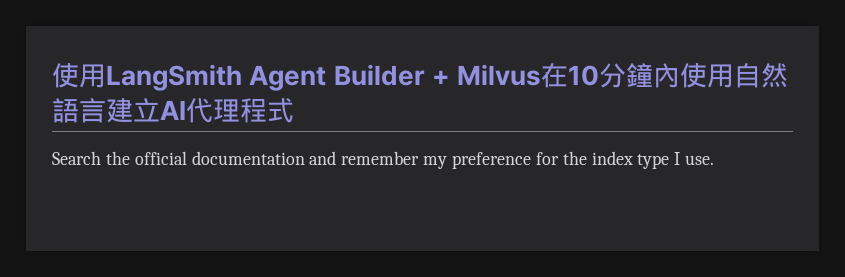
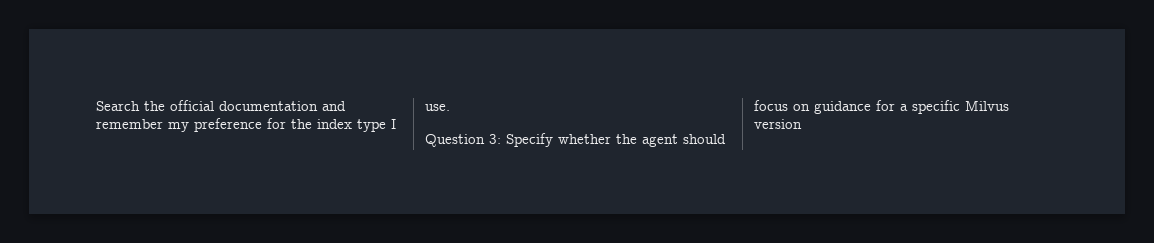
[52,63,789,91] [52,98,294,123] 使用LangSmith Agent Builder + Milvus在10分鐘內使用自然語言建立AI代理程式 // -> (96, 106) none
(715, 160) none -> [425,133,726,147] [754,100,1009,114] [754,119,802,129] // Question 3: Specify whether the agent should focus on guidance for a specific Milvus version

